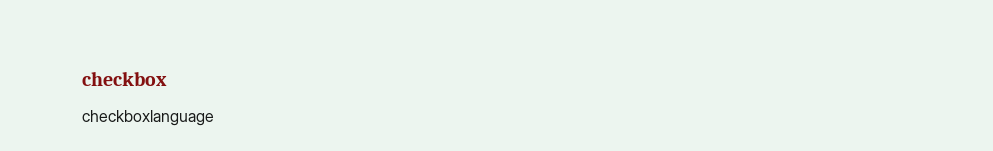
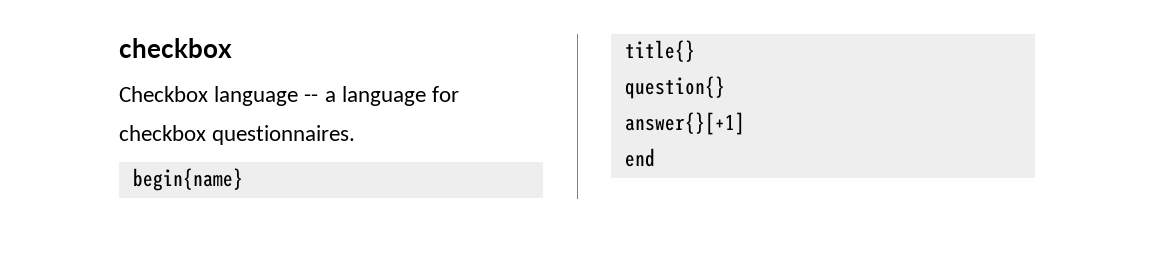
[82,110,214,126] checkboxlanguage -> [119,86,460,106] [119,125,356,145] [132,168,243,191] [624,40,695,62] [624,76,725,99] [624,112,745,135] [624,148,655,167] Checkbox language -- a language for checkbox questionnaires. // begin{name} // title{} // question{} // answer{}[+1] // end

